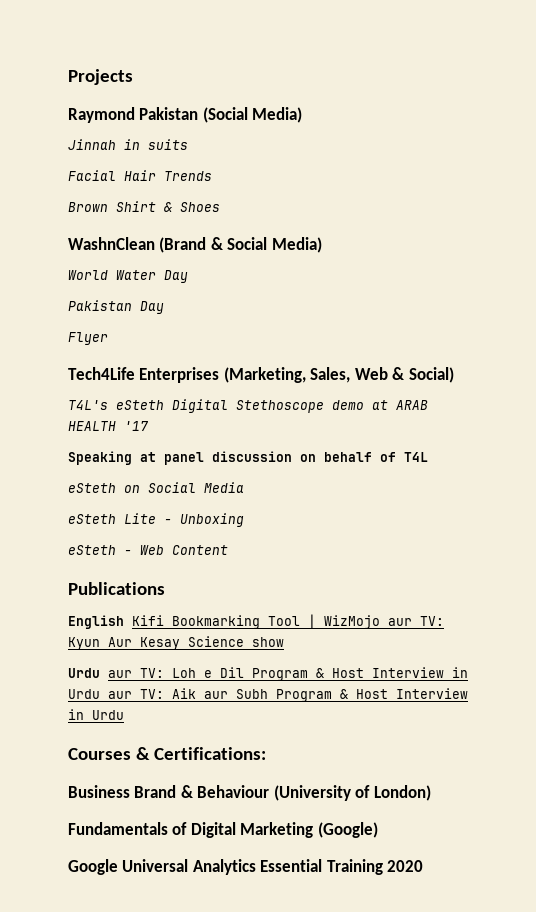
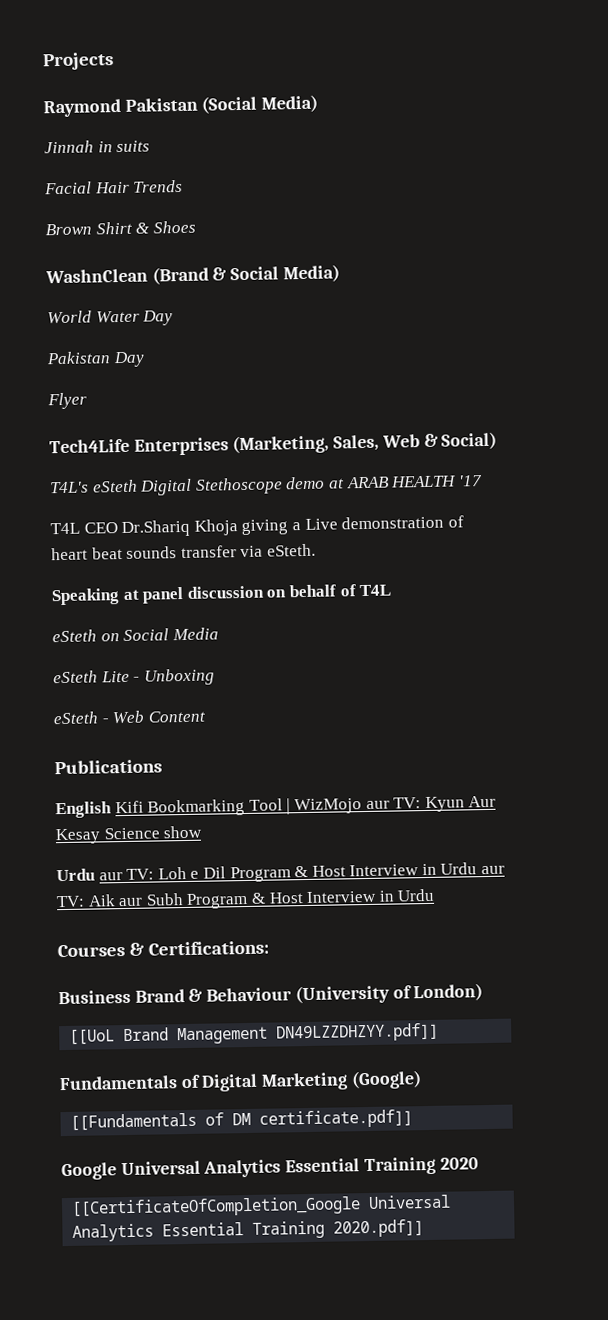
(149, 426) none -> [50,515,464,538] [51,543,316,561] // T4L CEO Dr.Shariq Khoja giving a Live demonstration of heart beat sounds transfer via eSteth.
(431, 793) none -> [69,1022,440,1045] // [[UoL Brand Management DN49LZZDHZYY.pdf]]
(378, 830) none -> [70,1109,414,1131] // [[Fundamentals of DM certificate.pdf]]
(424, 866) none -> [71,1194,452,1218] [72,1219,425,1242] // [[CertificateOfCompletion_Google Universal Analytics Essential Training 2020.pdf]]

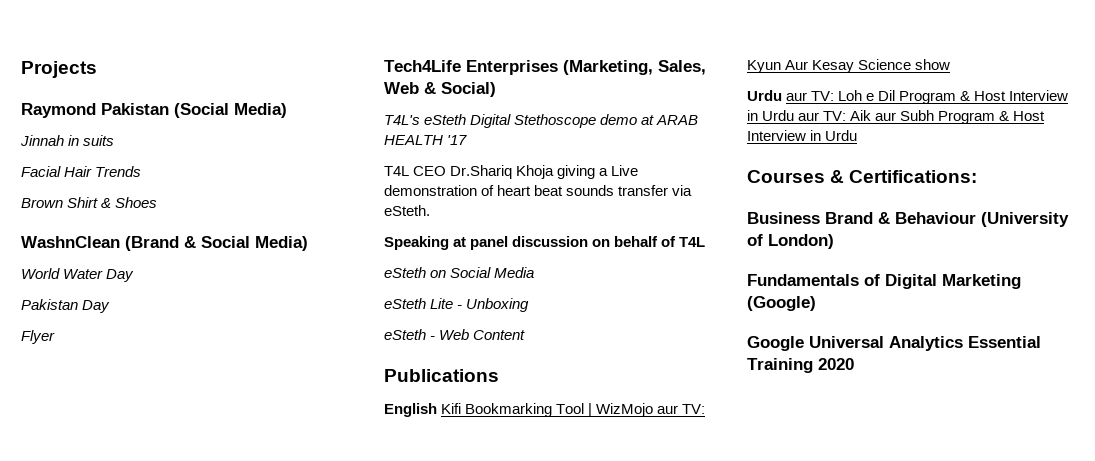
[69,1022,440,1045] // [[UoL Brand Management DN49LZZDHZYY.pdf]] -> (834, 241) none
[70,1109,414,1131] // [[Fundamentals of DM certificate.pdf]] -> (816, 303) none
[71,1194,452,1218] [72,1219,425,1242] // [[CertificateOfCompletion_Google Universal Analytics Essential Training 2020.pdf]] -> (854, 364) none

